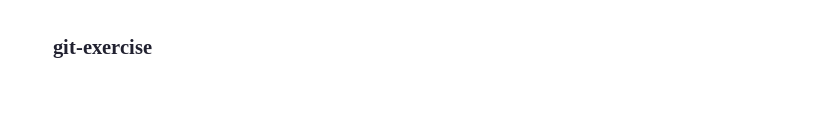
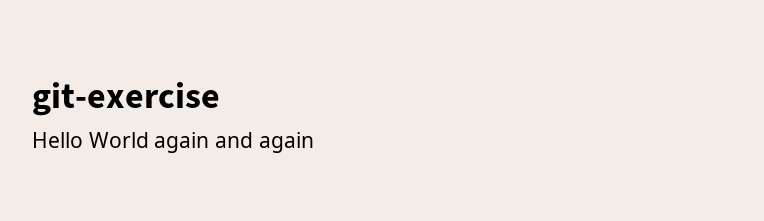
(152, 48) none -> [32,132,314,153] // Hello World again and again

